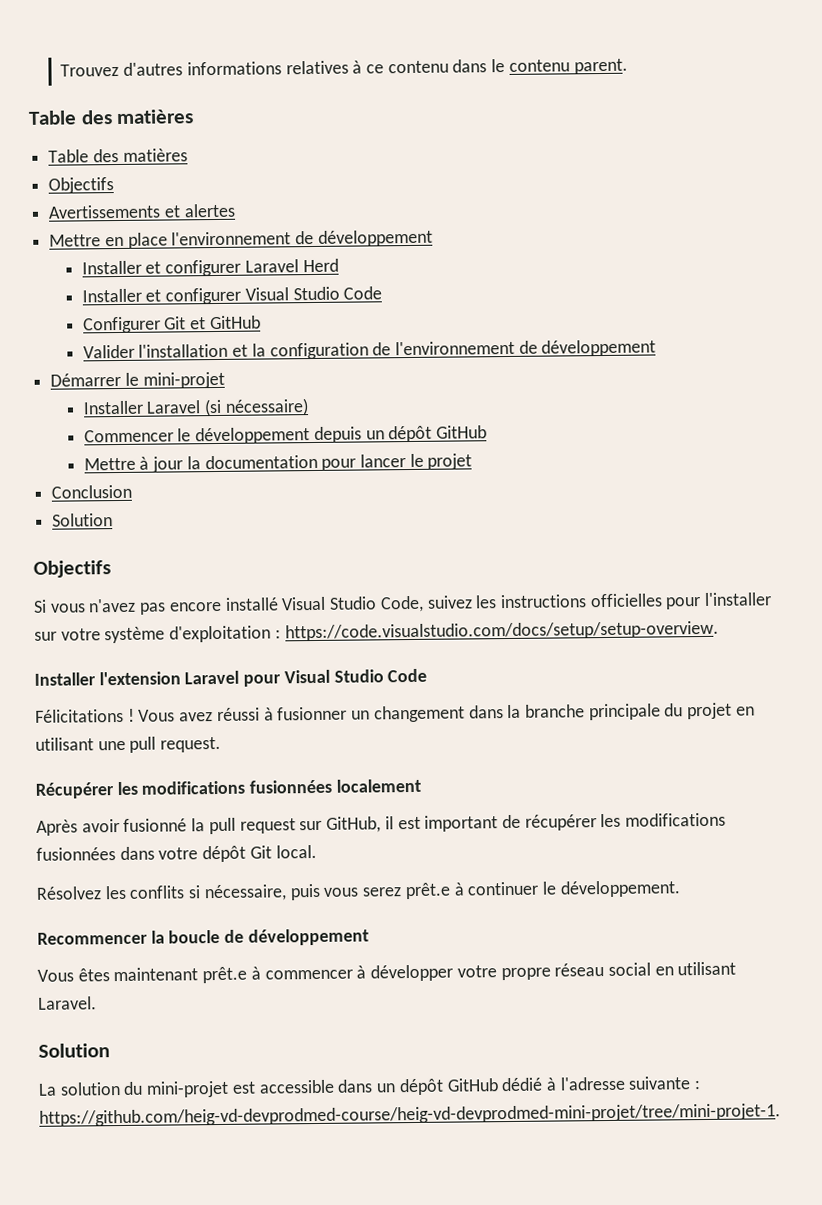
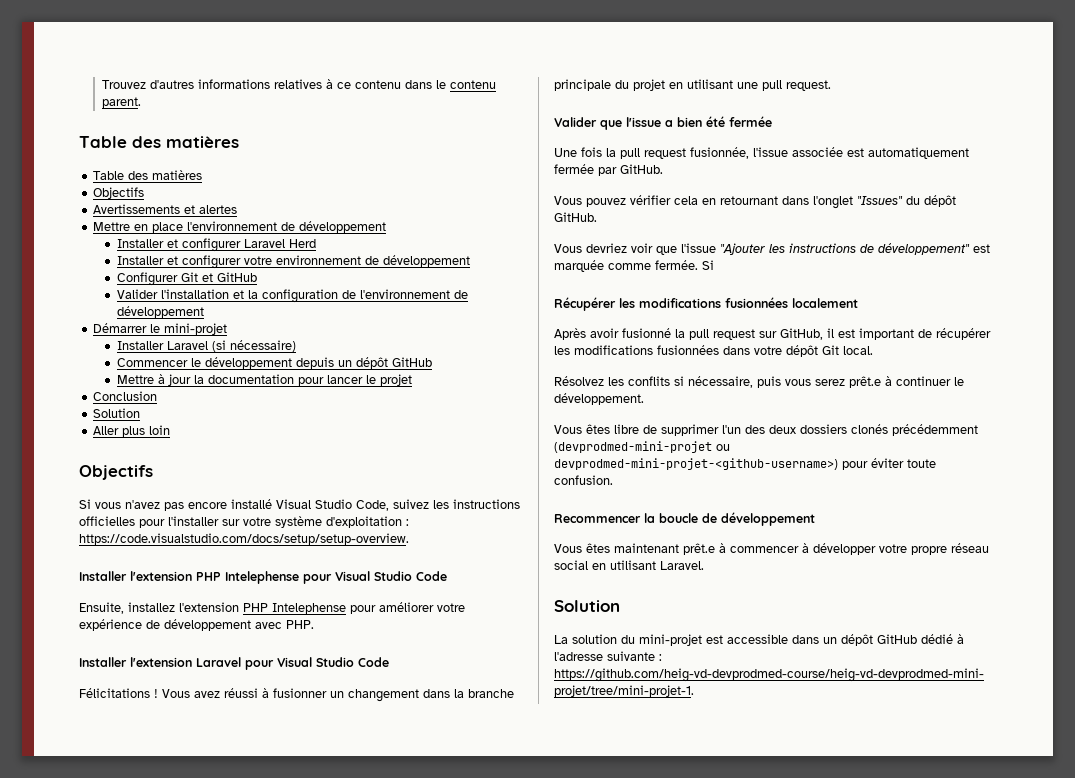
[244,286,383,301] Visual Studio Code -> [243,255,470,267] votre environnement de développement
(114, 520) none -> [93,425,171,437] // Aller plus loin
(719, 631) none -> [79,571,447,584] [79,602,465,614] [79,619,314,631] // Installer l'extension PHP Intelephense pour Visual Studio Code // Ensuite, installez l'extension PHP Intelephense pour améliorer votre expérience de développement avec PHP.
(222, 744) none -> [554,116,772,130] [554,147,969,159] [554,164,663,176] [554,195,956,209] [554,212,597,222] [554,243,990,255] [554,260,714,272] // Valider que l'issue a bien été fermée // Une fois la pull request fusionnée, l'issue associée est automatiquement fermée par GitHub. // Vous pouvez vérifier cela en retournant dans l'onglet "Issues" du dépôt GitHub. // Vous devriez voir que l'issue "Ajouter les instructions de développement" est marquée comme fermée. Si
(681, 889) none -> [554,424,978,436] [554,441,730,453] [554,458,936,470] [554,475,613,485] // Vous êtes libre de supprimer l'un des deux dossiers clonés précédemment (devprodmed-mini-projet ou devprodmed-mini-projet-<github-username>) pour éviter toute confusion.

